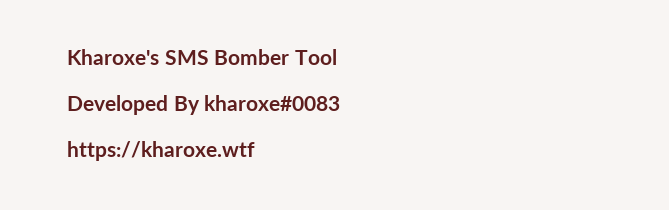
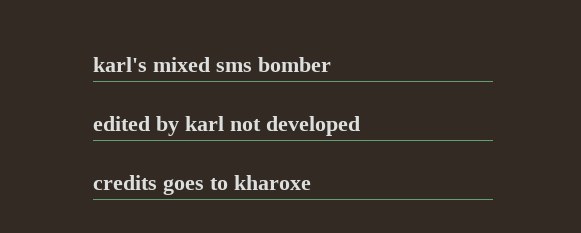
[67,49,338,65] [67,95,341,115] [67,141,255,161] Kharoxe's SMS Bomber Tool // Developed By kharoxe#0083 // https://kharoxe.wtf -> [93,57,331,72] [93,116,360,136] [93,175,311,195] karl's mixed sms bomber // edited by karl not developed // credits goes to kharoxe

